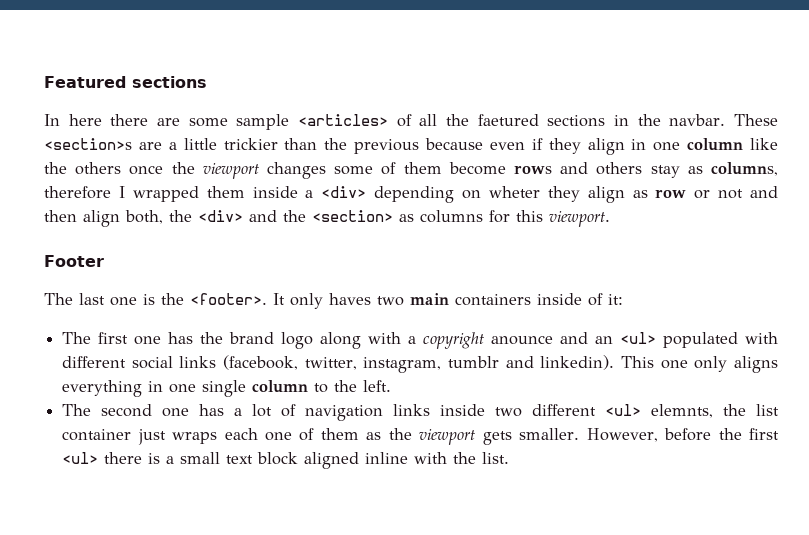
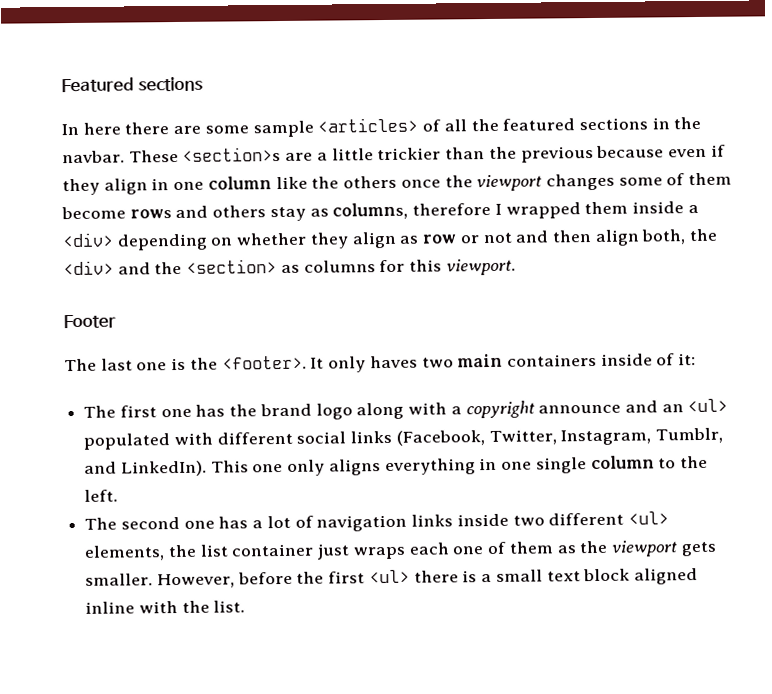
[477,114,539,126] faetured -> [502,118,576,131] featured
[488,186,540,198] wheter -> [236,232,308,246] whether
[491,335,554,345] anounce -> [538,404,622,414] announce
[223,355,615,373] (facebook, twitter, instagram, tumblr and linkedin). -> [395,427,724,446] [84,460,207,477] (Facebook, Twitter, Instagram, Tumblr, and LinkedIn).
[651,404,714,418] elemnts, -> [84,545,166,561] elements,

